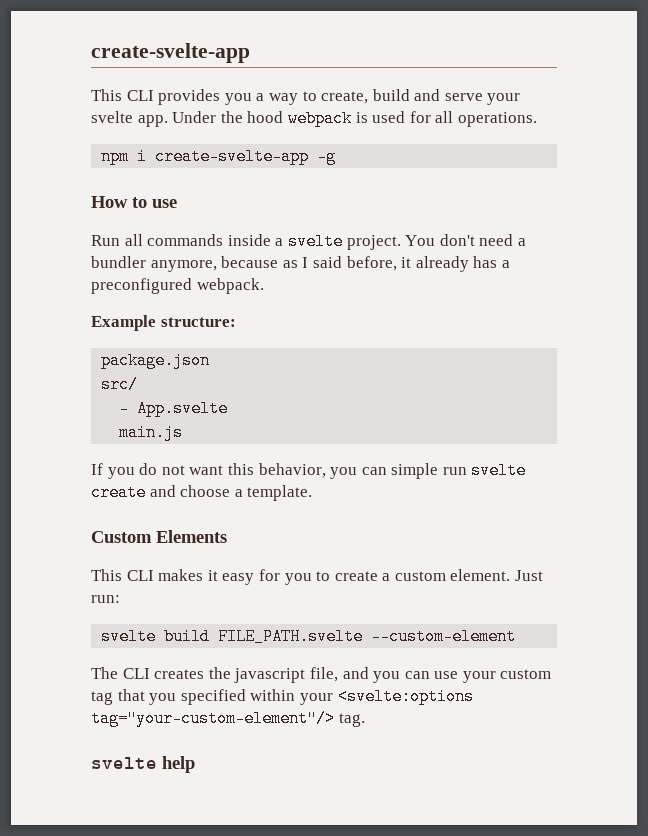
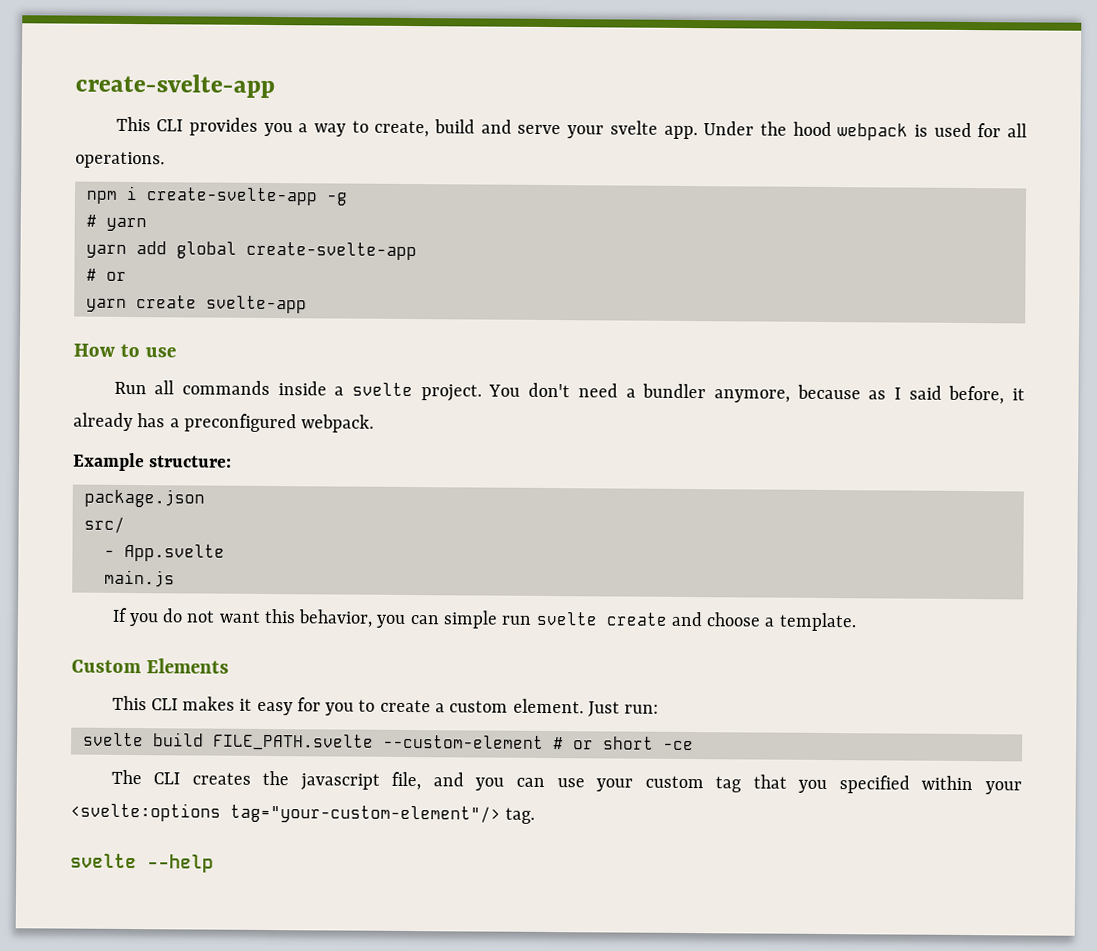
(337, 156) none -> [85,214,147,232] [85,241,417,261] [85,268,127,281] [85,295,307,314] // # yarn // yarn add global create-svelte-app // # or // yarn create svelte-app
(517, 636) none -> [552,736,694,751] # or short -ce
[162,756,195,773] help -> [147,854,214,873] --help

